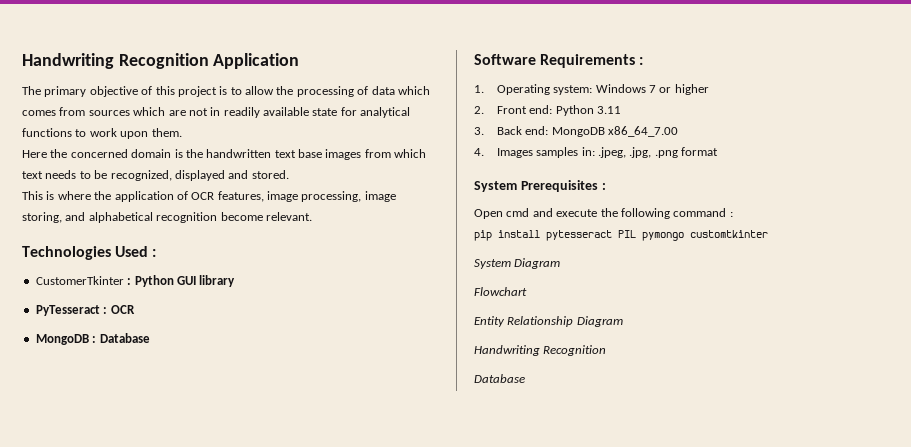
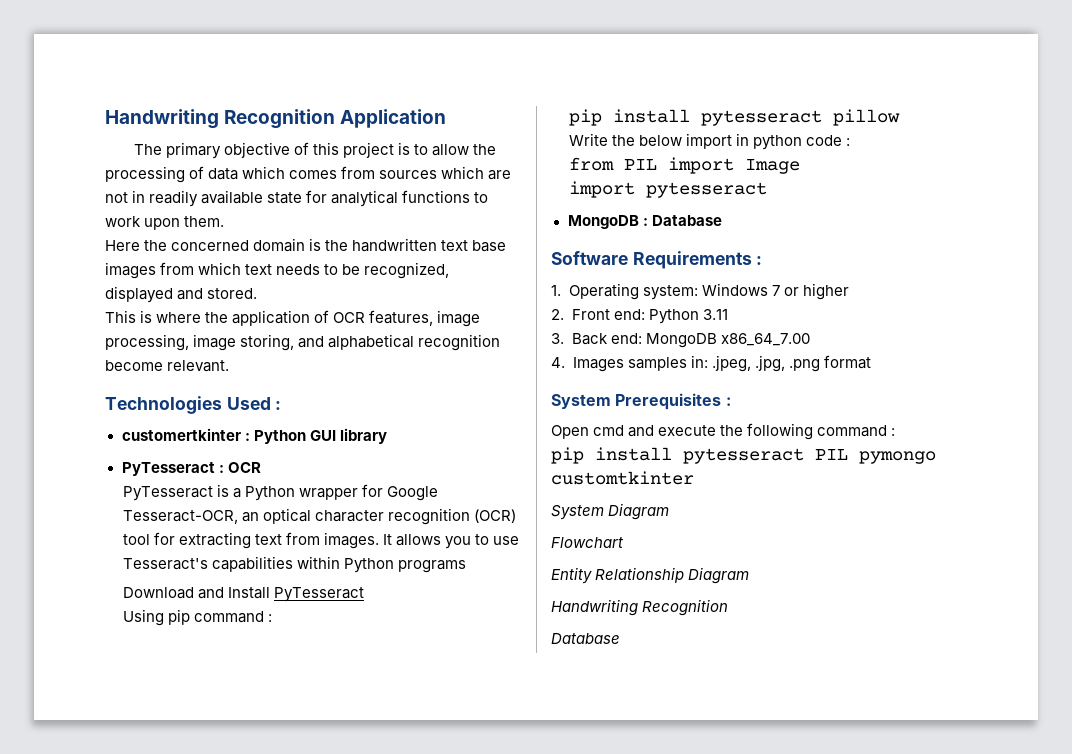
[35,276,124,285] CustomerTkinter -> [121,428,241,441] customertkinter
(135, 309) none -> [122,484,439,501] [122,508,517,525] [122,532,520,549] [122,556,466,573] [122,587,364,602] [122,609,272,626] [568,109,900,126] [568,133,851,150] [568,157,800,174] [568,181,767,198] // PyTesseract is a Python wrapper for Google Tesseract-OCR, an optical character recognition (OCR) tool for extracting text from images. It allows you to use Tesseract's capabilities within Python programs // Download and Install PyTesseract // Using pip command : // pip install pytesseract pillow // Write the below import in python code : // from PIL import Image // import pytesseract

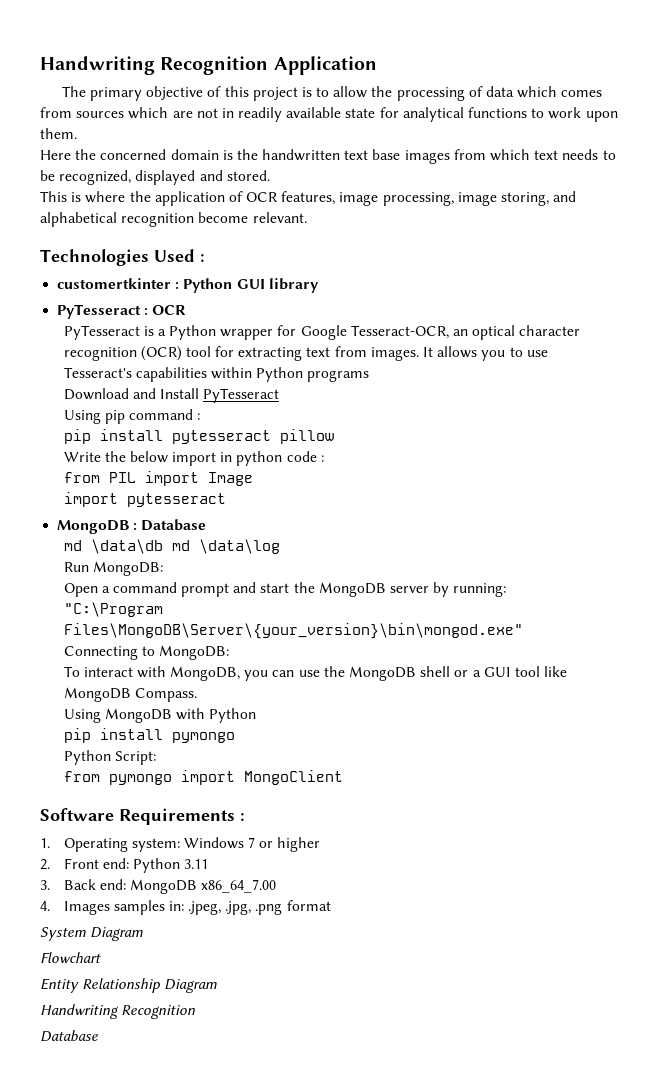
(722, 220) none -> [63,539,280,554] [63,561,163,576] [63,582,507,597] [63,602,163,617] [63,623,523,639] [63,645,229,660] [63,666,568,681] [63,687,197,702] [63,708,257,723] [63,728,235,743] [63,750,156,765] [63,770,343,785] // md \data\db md \data\log // Run MongoDB: // Open a command prompt and start the MongoDB server by running: // "C:\Program Files\MongoDB\Server\{your_version}\bin\mongod.exe" // Connecting to MongoDB: // To interact with MongoDB, you can use the MongoDB shell or a GUI tool like MongoDB Compass. // Using MongoDB with Python // pip install pymongo // Python Script: // from pymongo import MongoClient
[551,393,731,410] [551,423,896,440] [551,447,936,464] [551,471,694,485] // System Prerequisites : // Open cmd and execute the following command : // pip install pytesseract PIL pymongo customtkinter -> (331, 905) none

